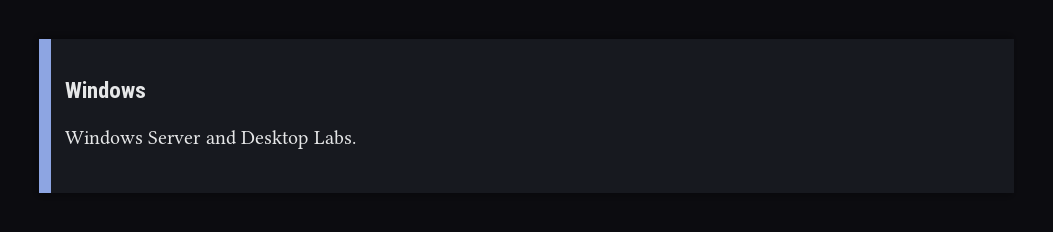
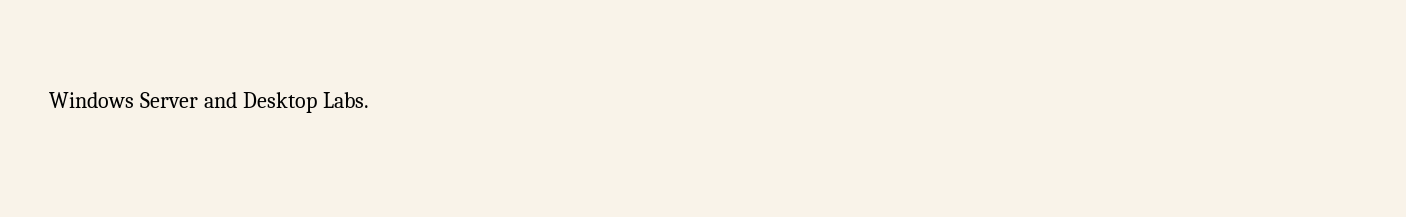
[65,81,146,98] [65,130,143,145] Windows // Windows -> [49,92,134,108] Windows

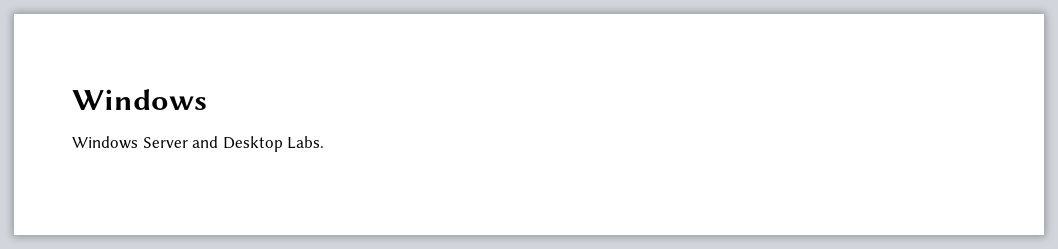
[49,92,134,108] Windows -> [72,89,207,110] [72,136,138,149] Windows // Windows

